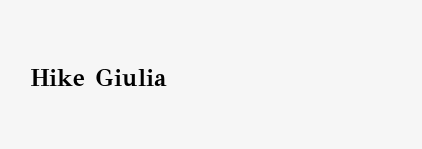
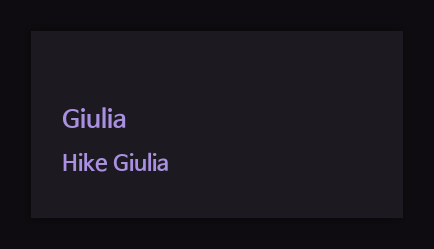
(30, 77) none -> [62,107,127,128] Giulia //

